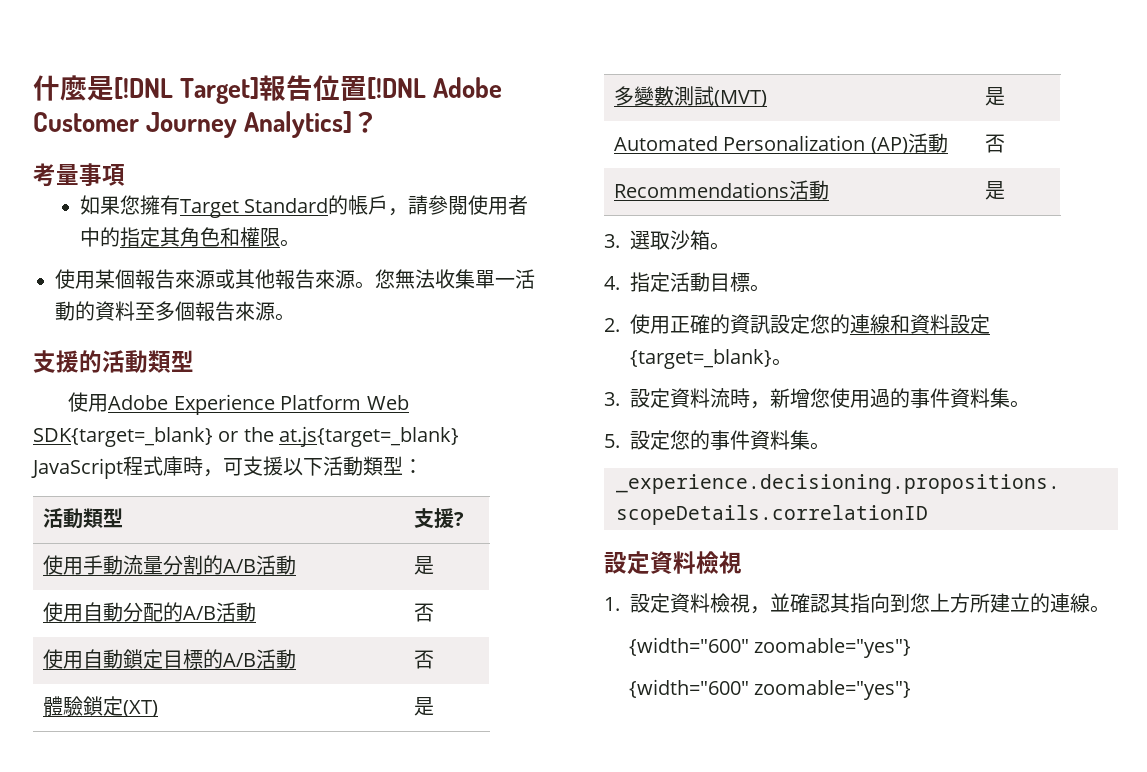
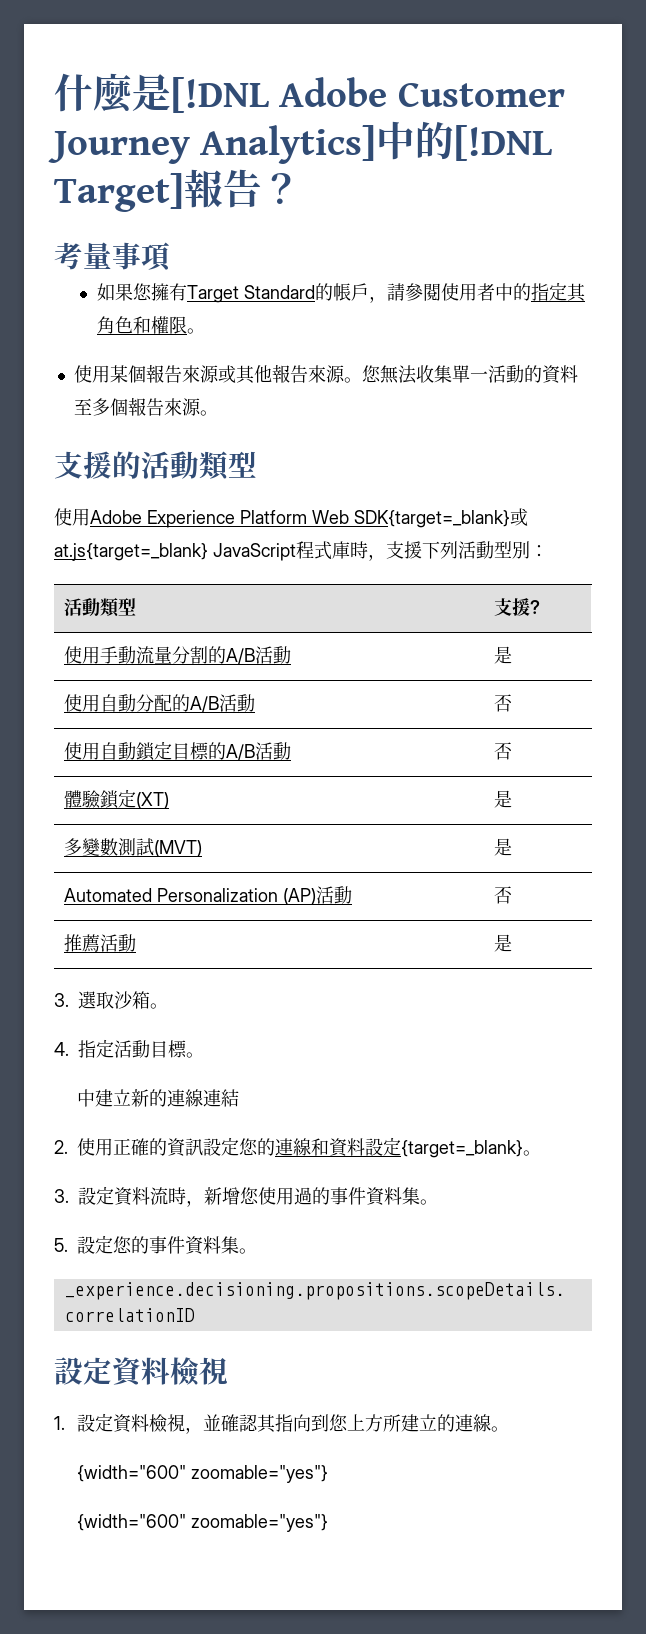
[180,75,503,104] [33,111,353,138] Target]報告位置[!DNL Adobe Customer Journey Analytics] -> [279,77,565,107] [48,121,553,164] [54,169,262,212] Adobe Customer Journey Analytics]中的[!DNL Target]報告
[218,427,274,442] or the -> [510,508,528,526] 或
[223,456,403,476] 可支援以下活動類型 -> [386,541,530,559] 支援下列活動型別
[613,182,789,198] Recommendations -> [64,934,101,952] 推薦
(770, 288) none -> [76,1089,239,1107] // 中建立新的連線連結

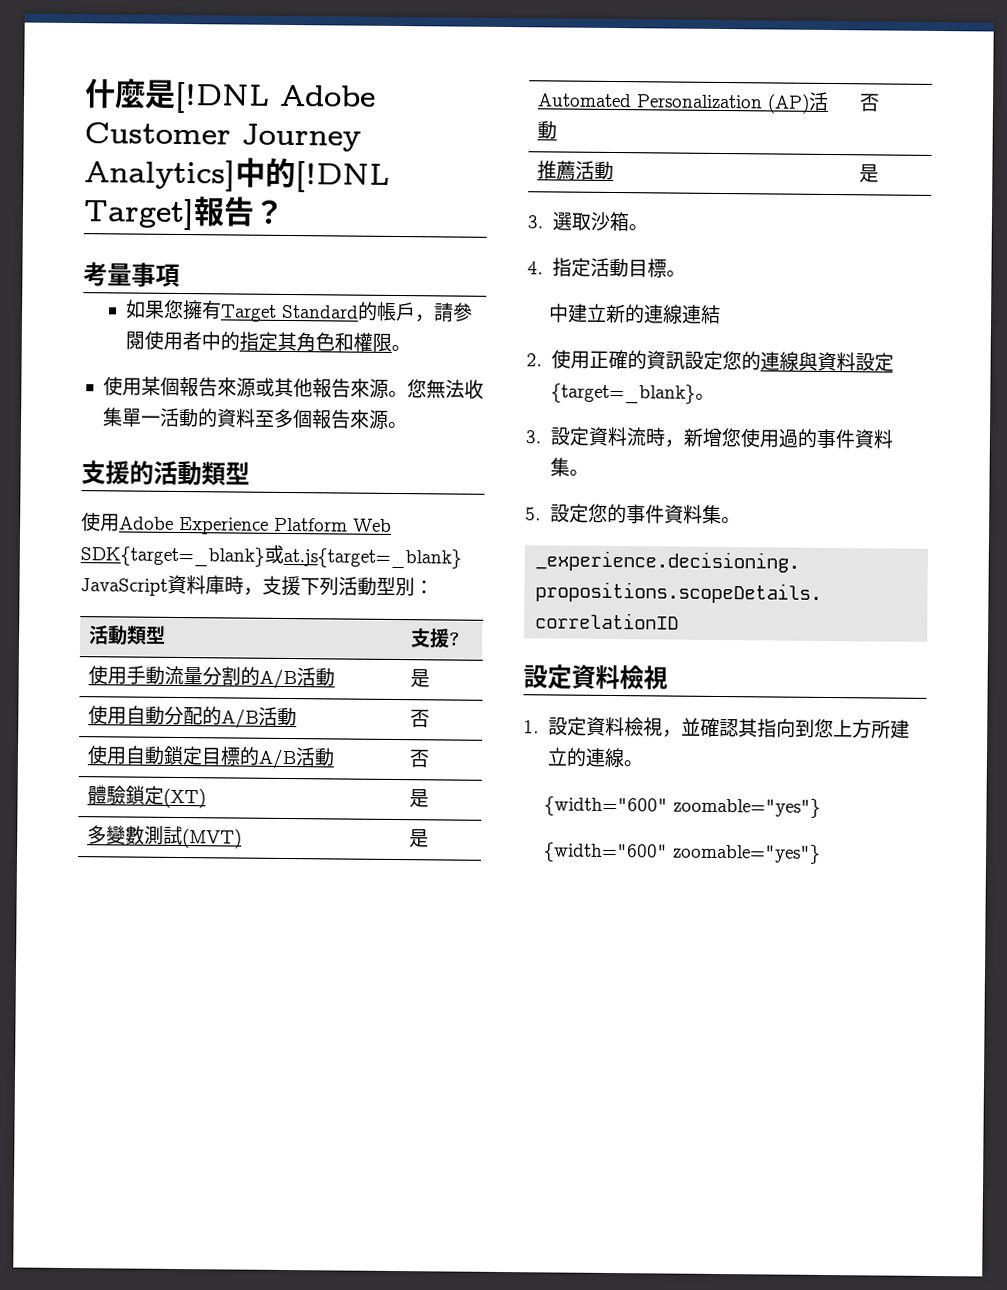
[296,541,332,560] 程式 -> [167,574,206,595] 資料
[311,1138,329,1156] 和 -> [797,351,818,371] 與

